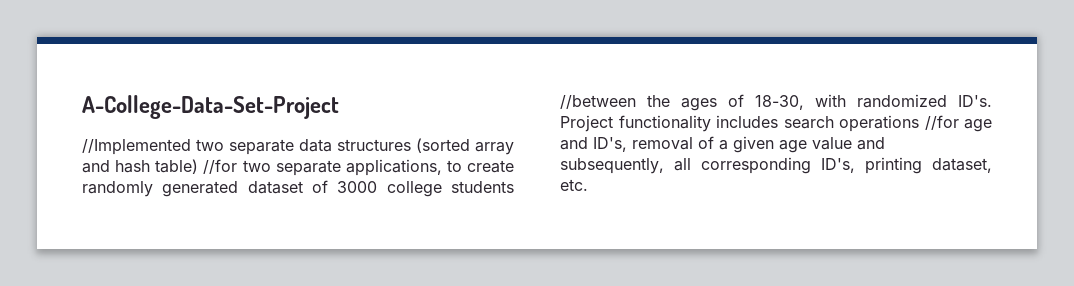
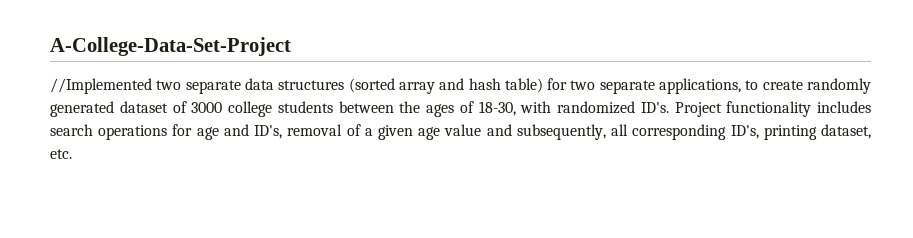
[203,159,238,174] //for -> [547,78,568,90] for
[560,95,636,109] //between -> [338,101,394,113] between
[924,115,959,130] //for -> [172,124,193,136] for

